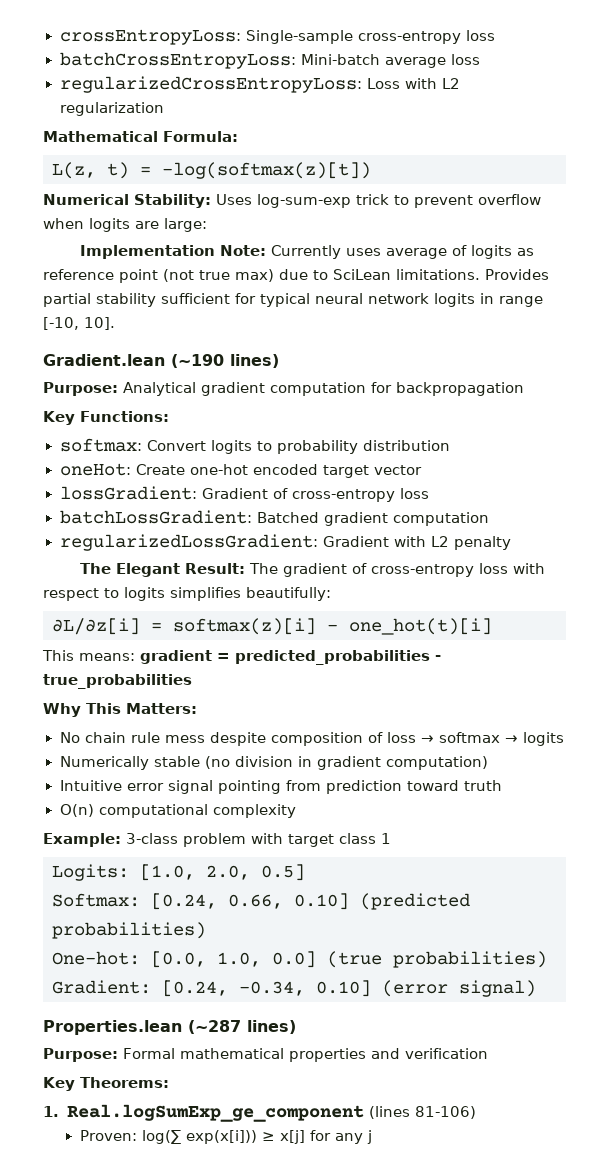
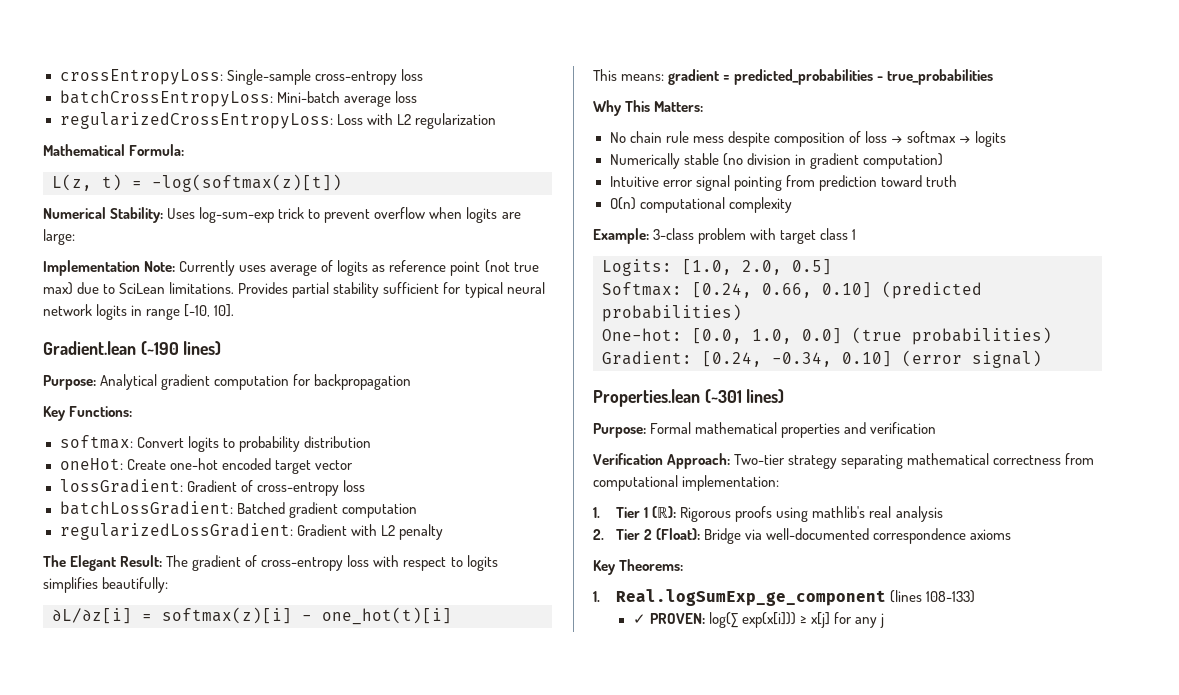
[188,1020,241,1034] (~287 -> [704,389,742,403] (~301
(488, 1053) none -> [593,453,1095,469] [593,475,780,491] [593,506,943,522] [593,528,1012,544] // Verification Approach: Two-tier strategy separating mathematical correctness from computational implementation: // 1. Tier 1 (ℝ): Rigorous proofs using mathlib's real analysis // 2. Tier 2 (Float): Bridge via well-documented correspondence axioms
[414,1106,476,1119] [79,1130,137,1141] 81-106) // Proven: -> [926,590,976,603] [632,613,705,624] 108-133) // ✓ PROVEN:

